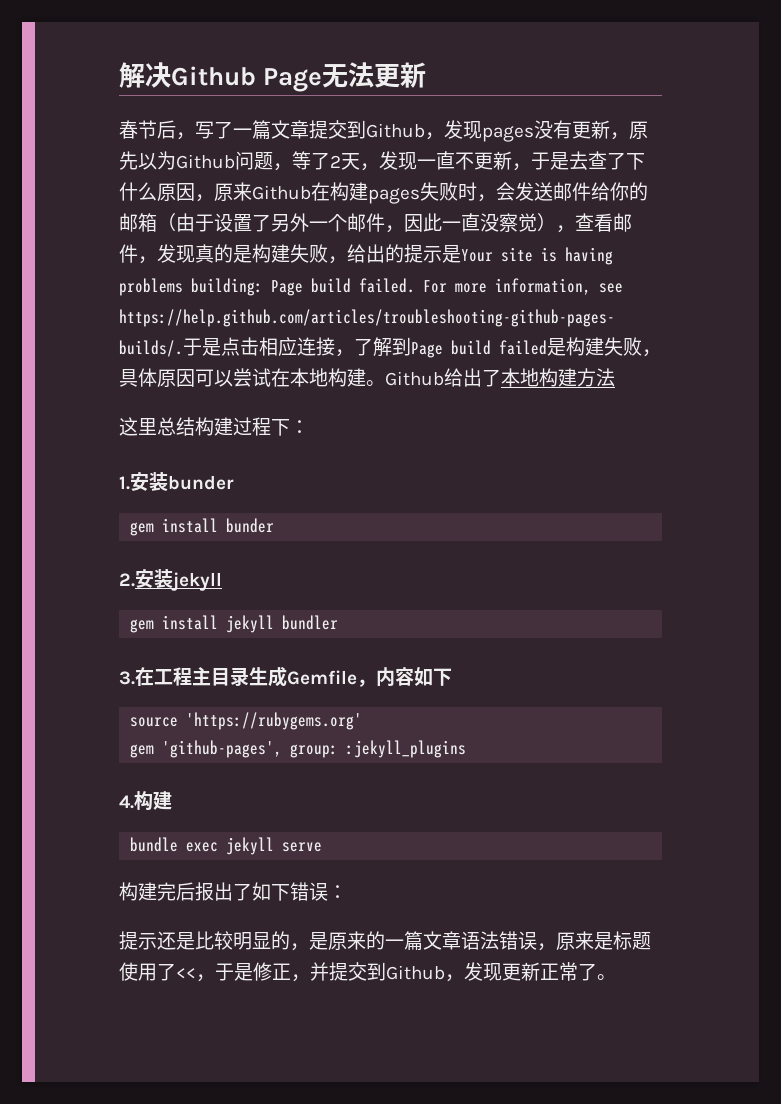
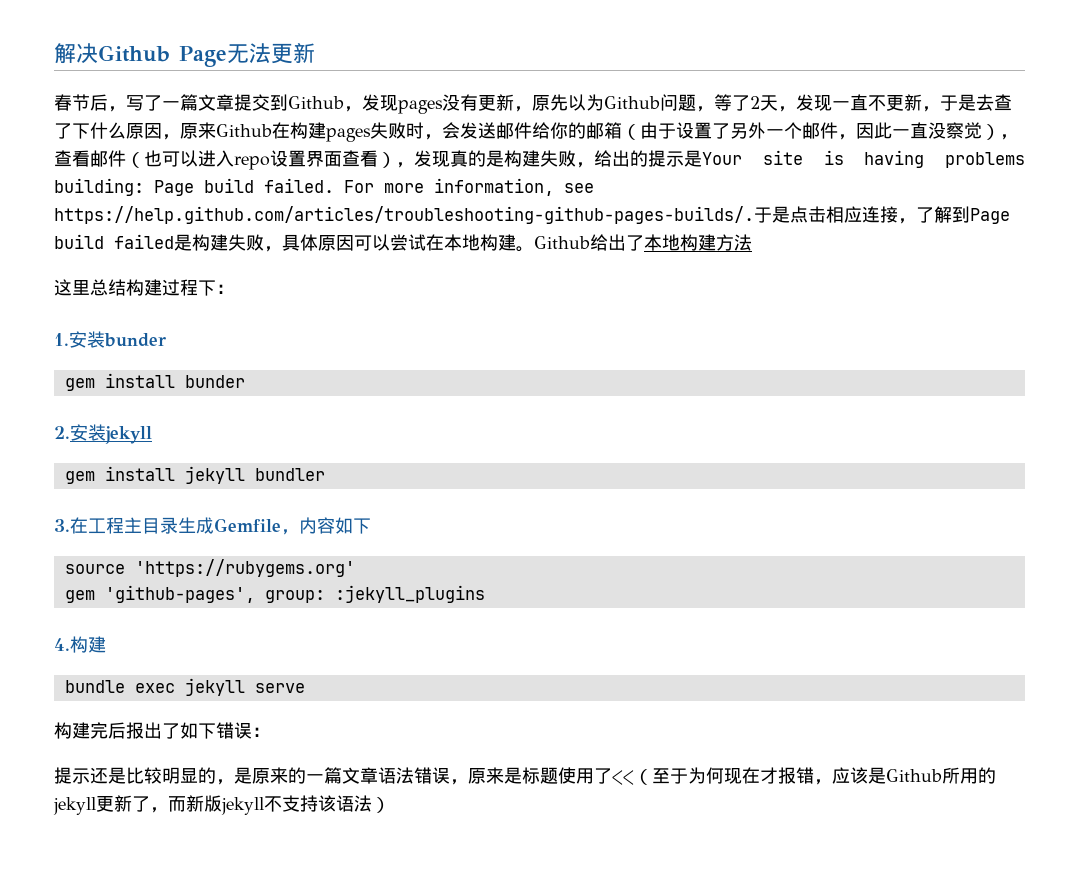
(138, 253) none -> [126,150,396,170] （也可以进入repo设置界面查看）
[196,962,616,982] ，于是修正，并提交到Github，发现更新正常了。 -> [634,767,996,785] [53,795,390,815] （至于为何现在才报错，应该是Github所用的jekyll更新了，而新版jekyll不支持该语法）

